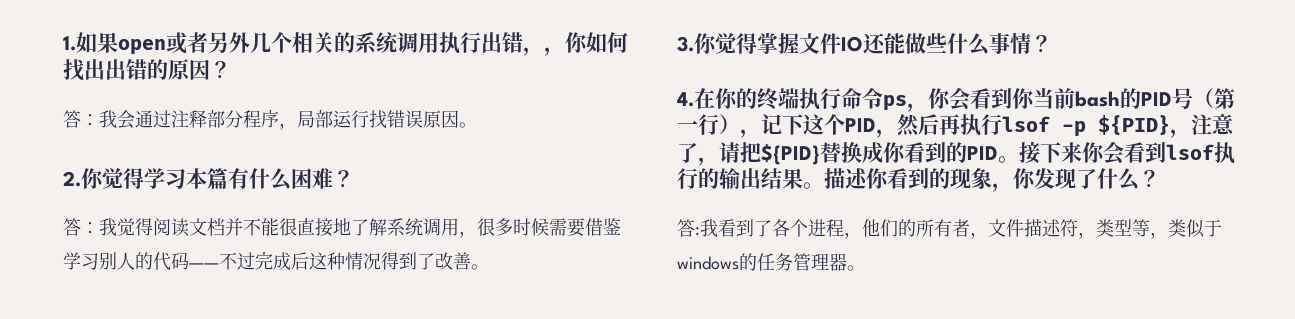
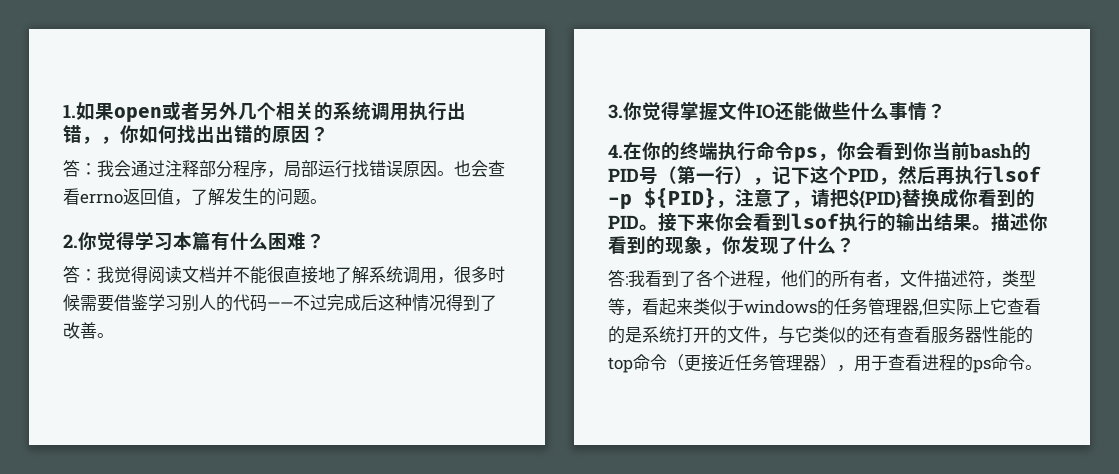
(477, 125) none -> [454,160,505,177] [63,188,327,206] 也会查看errno返回值，了解发生的问题。
(1168, 235) none -> [642,298,693,315] 看起来
(847, 262) none -> [919,298,1041,316] [608,326,1033,344] [608,354,1025,373] ,但实际上它查看的是系统打开的文件，与它类似的还有查看服务器性能的top命令（更接近任务管理器），用于查看进程的ps命令

